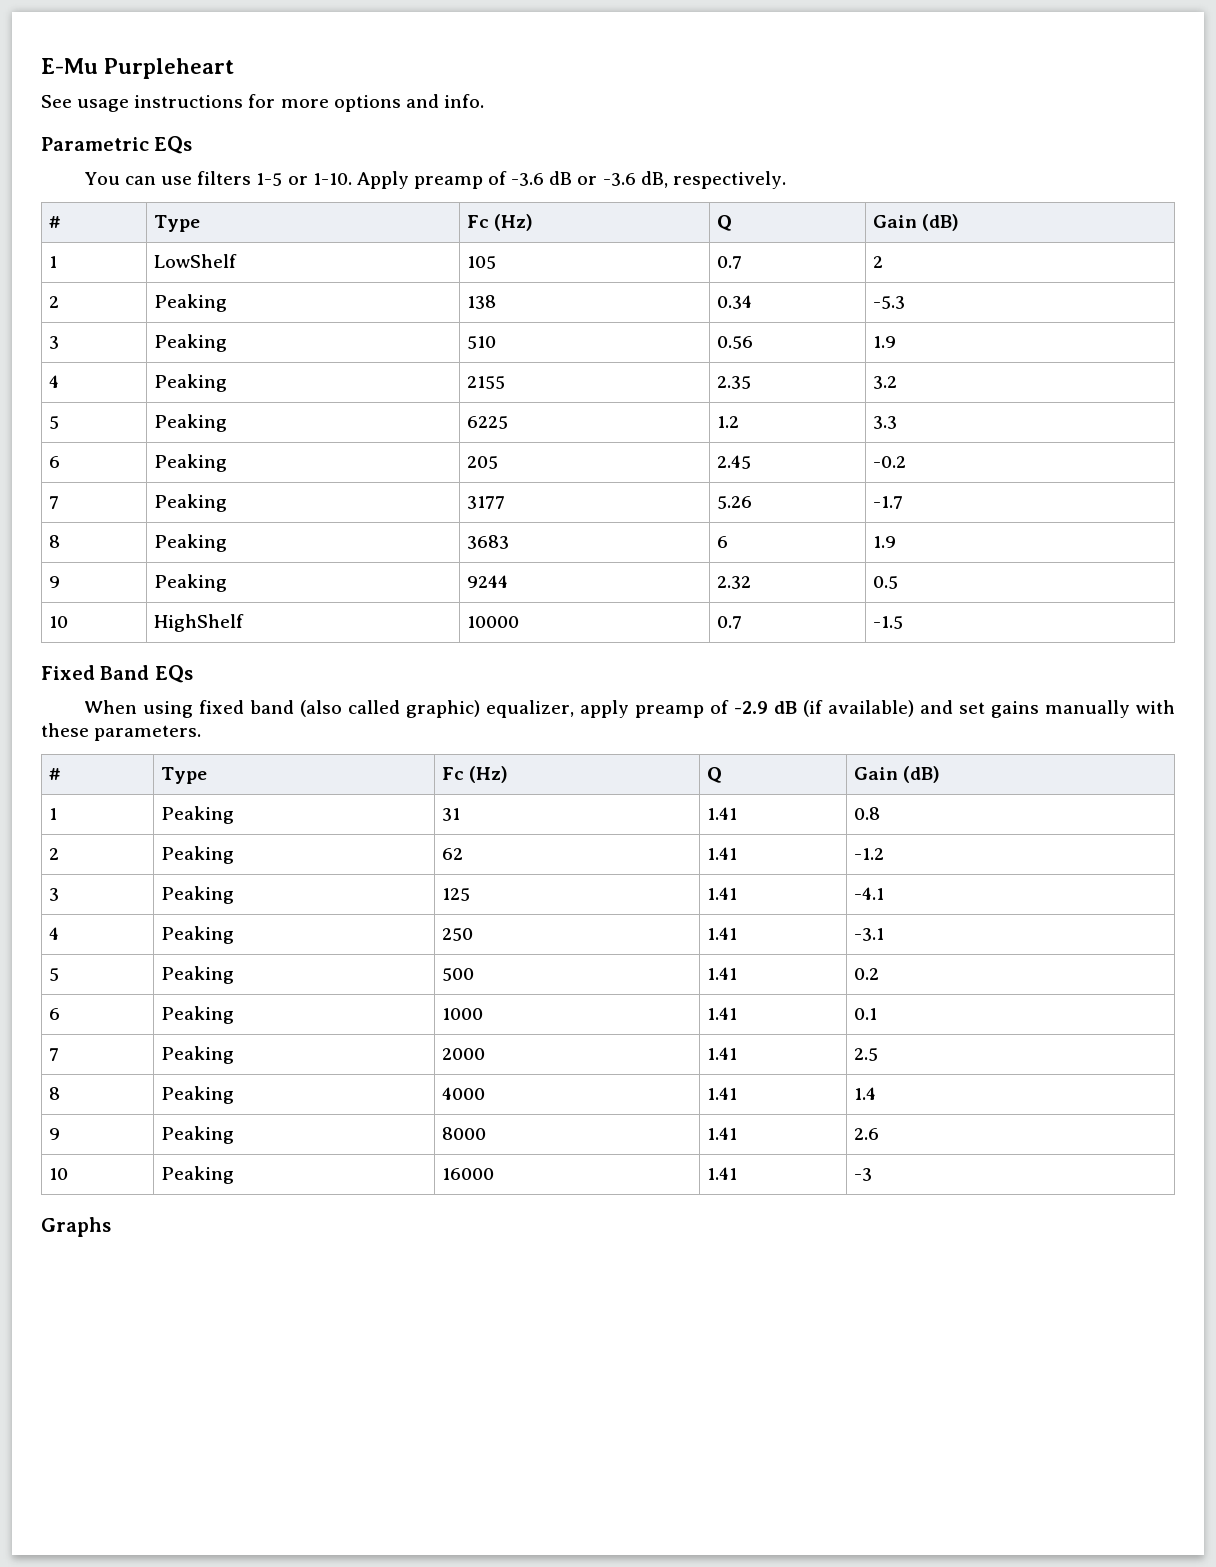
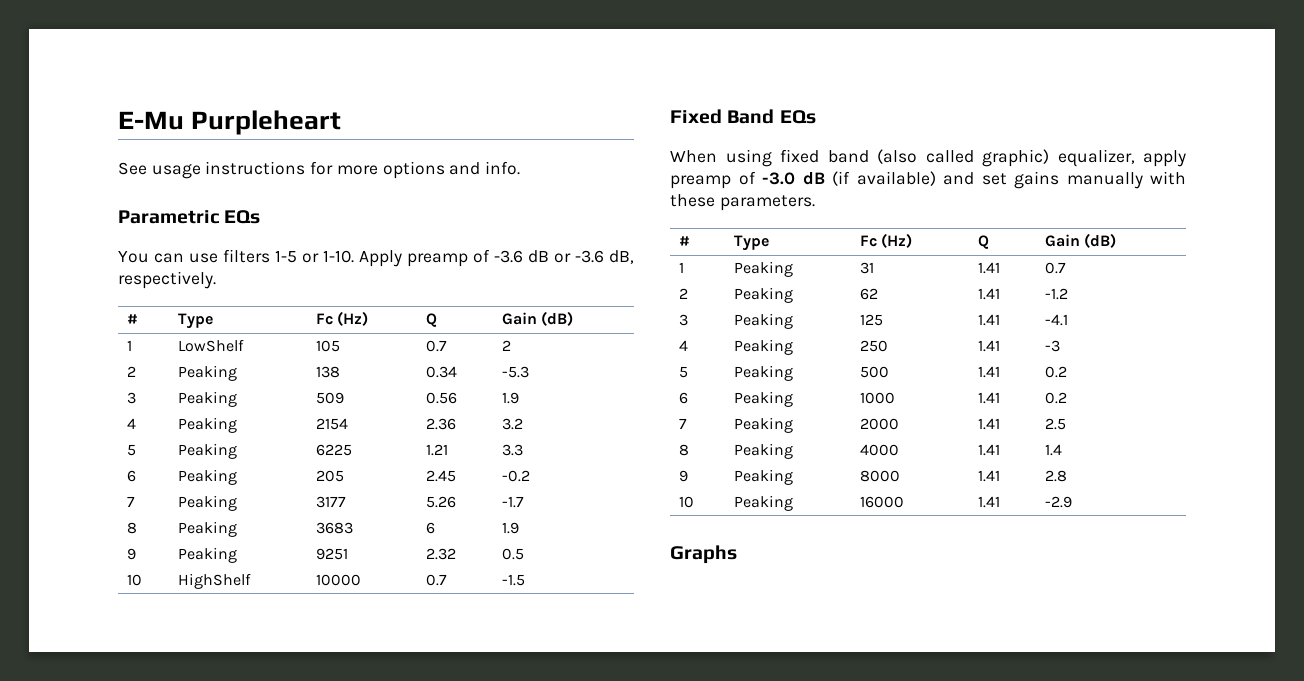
[466,336,496,349] 510 -> [315,392,344,404] 509
[466,376,505,389] [716,376,751,389] 2155 | 2.35 -> [315,418,348,430] [425,418,456,430] 2154 | 2.36
[716,416,739,428] 1.2 -> [425,444,448,456] 1.21
[466,575,508,588] 9244 -> [315,548,348,560] 9251
[733,701,768,714] -2.9 -> [762,172,795,185] -3.0
[853,807,880,820] 0.8 -> [1044,262,1066,274] 0.7
[853,928,884,941] -3.1 -> [1044,340,1060,352] -3
[853,1008,877,1020] 0.1 -> [1044,392,1067,404] 0.2
[853,1128,879,1140] 2.6 -> [1044,470,1067,482] 2.8
[853,1168,872,1181] -3 -> [1044,496,1072,508] -2.9

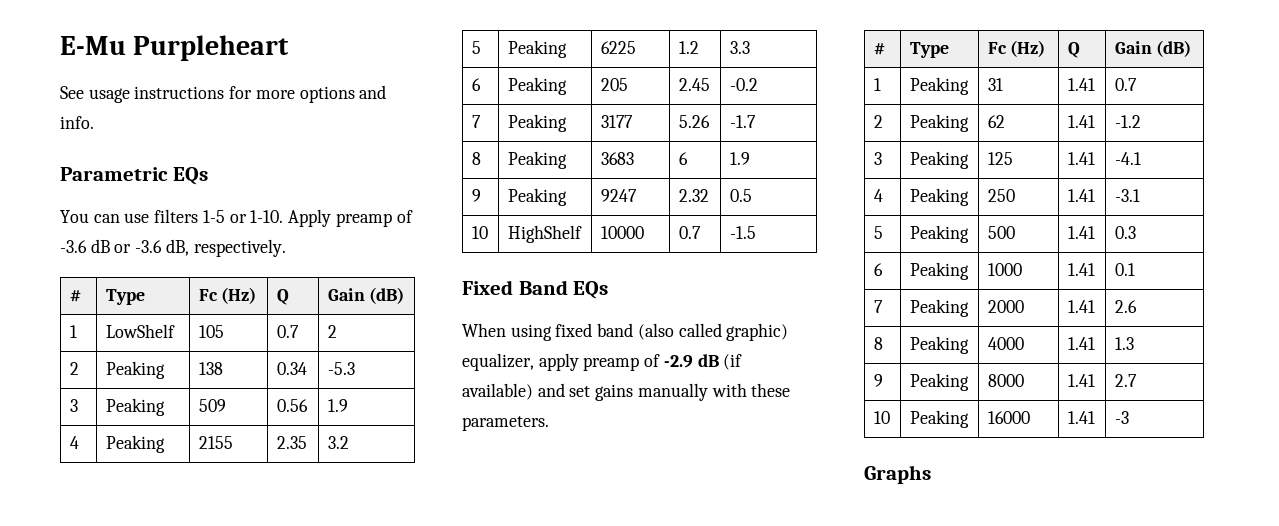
[315,418,348,430] [425,418,456,430] 2154 | 2.36 -> [198,436,233,449] [276,436,307,449] 2155 | 2.35
[425,444,448,456] 1.21 -> [678,41,699,54] 1.2
[315,548,348,560] 9251 -> [600,189,637,202] 9247
[762,172,795,185] -3.0 -> [663,355,693,368] -2.9
[1044,340,1060,352] -3 -> [1114,189,1140,202] -3.1
[1044,366,1067,378] 0.2 -> [1114,226,1136,239] 0.3
[1044,392,1067,404] 0.2 -> [1114,263,1135,276] 0.1
[1044,418,1066,430] 2.5 -> [1114,300,1137,313] 2.6
[1044,444,1062,456] 1.4 -> [1114,337,1134,350] 1.3
[1044,470,1067,482] 2.8 -> [1114,374,1137,387] 2.7
[1044,496,1072,508] -2.9 -> [1114,411,1129,424] -3

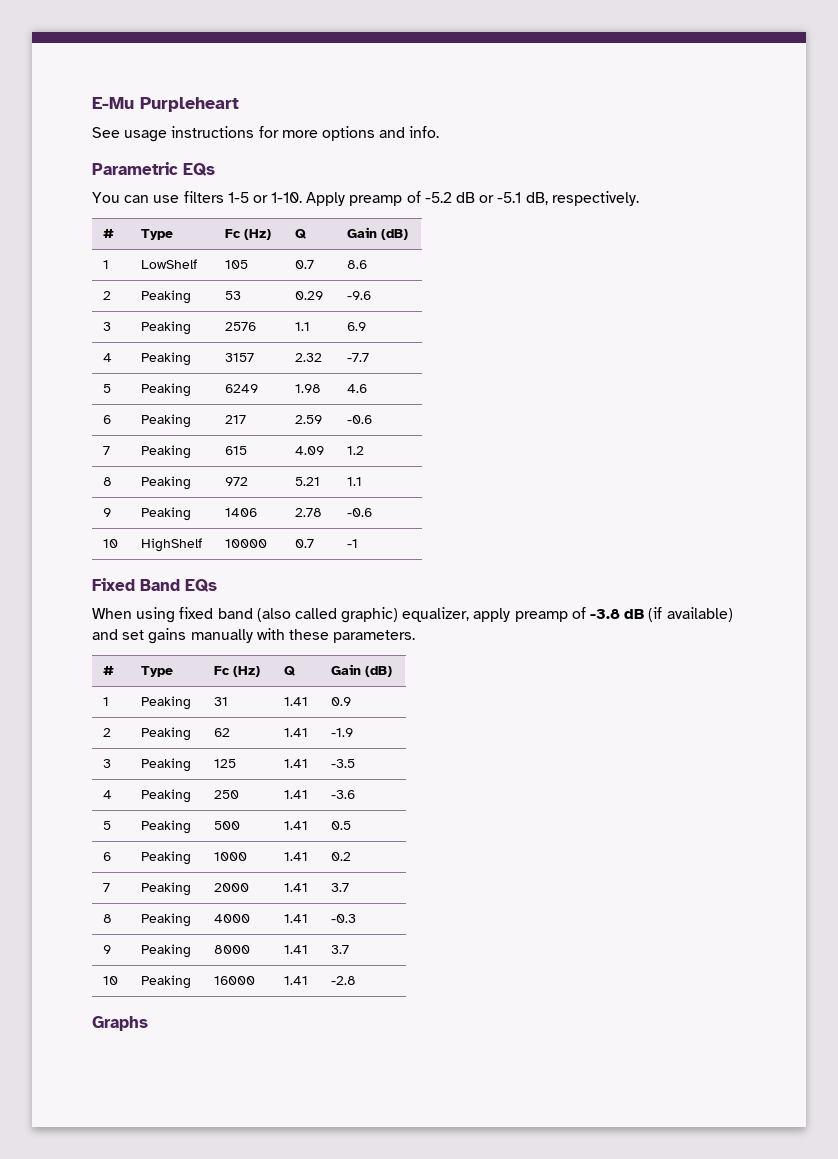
[60,240,87,253] -3.6 -> [424,192,452,203] -5.2
[135,240,163,253] -3.6 -> [497,192,522,203] -5.1
[327,325,337,338] [69,362,79,375] [105,361,165,379] [198,362,223,375] [276,362,307,375] [327,362,355,375] [69,399,78,412] [105,398,165,416] [198,399,226,412] [276,399,308,412] [327,399,348,412] [69,436,79,449] [105,435,165,453] [198,436,233,449] [276,436,307,449] [327,436,349,449] [471,41,481,54] [507,40,567,58] [600,41,636,54] [678,41,699,54] [729,41,750,54] [471,78,481,91] [507,77,567,95] [600,78,628,91] [678,78,710,91] [729,78,758,91] [471,115,481,128] [507,114,567,132] [600,115,633,128] [678,115,710,128] [729,115,756,128] [471,152,481,165] [507,151,567,169] [600,152,634,165] [678,152,688,165] [729,152,750,165] [471,189,481,202] [507,188,567,206] [600,189,637,202] [678,189,709,202] [729,189,752,202] 2 // 2 | Peaking | 138 | 0.34 | -5.3 // 3 | Peaking | 509 | 0.56 | 1.9 // 4 | Peaking | 2155 | 2.35 | 3.2 // 5 | Peaking | 6225 | 1.2 | 3.3 // 6 | Peaking | 205 | 2.45 | -0.2 // 7 | Peaking | 3177 | 5.26 | -1.7 // 8 | Peaking | 3683 | 6 | 1.9 // 9 | Peaking | 9247 | 2.32 | 0.5 -> [347,260,368,269] [103,291,112,300] [141,290,192,304] [225,291,242,300] [295,291,324,300] [347,291,372,300] [103,322,112,331] [141,321,192,335] [225,322,257,331] [295,322,311,331] [347,322,367,331] [103,353,113,362] [141,352,192,366] [225,353,255,362] [295,353,323,362] [347,353,370,362] [103,384,112,393] [141,383,192,397] [225,384,259,393] [295,384,322,393] [347,384,368,393] [103,415,112,424] [141,414,192,428] [225,415,247,424] [295,415,323,424] [347,415,373,424] [103,446,111,455] [141,445,192,459] [225,446,248,455] [295,446,325,455] [347,446,365,455] [103,477,113,486] [141,476,192,490] [225,477,249,486] [295,477,321,486] [347,477,363,486] [103,508,112,517] [141,507,192,521] [225,508,258,517] [295,508,323,517] [347,508,373,517] 8.6 // 2 | Peaking | 53 | 0.29 | -9.6 // 3 | Peaking | 2576 | 1.1 | 6.9 // 4 | Peaking | 3157 | 2.32 | -7.7 // 5 | Peaking | 6249 | 1.98 | 4.6 // 6 | Peaking | 217 | 2.59 | -0.6 // 7 | Peaking | 615 | 4.09 | 1.2 // 8 | Peaking | 972 | 5.21 | 1.1 // 9 | Peaking | 1406 | 2.78 | -0.6
[729,226,756,239] -1.5 -> [347,539,359,548] -1
[663,355,693,368] -2.9 -> [590,609,621,619] -3.8
[1114,78,1137,91] 0.7 -> [331,697,352,706] 0.9
[1114,115,1141,128] -1.2 -> [331,728,354,737] -1.9
[1114,152,1141,165] -4.1 -> [331,759,356,768] -3.5
[1114,189,1140,202] -3.1 -> [331,790,356,799] -3.6
[1114,226,1136,239] 0.3 -> [331,821,352,830] 0.5
[1114,263,1135,276] 0.1 -> [331,852,352,861] 0.2
[1114,300,1137,313] 2.6 -> [331,883,350,892] 3.7
[1114,337,1134,350] 1.3 -> [331,914,357,923] -0.3
[1114,374,1137,387] 2.7 -> [331,945,350,954] 3.7
[1114,411,1129,424] -3 -> [331,976,357,985] -2.8

